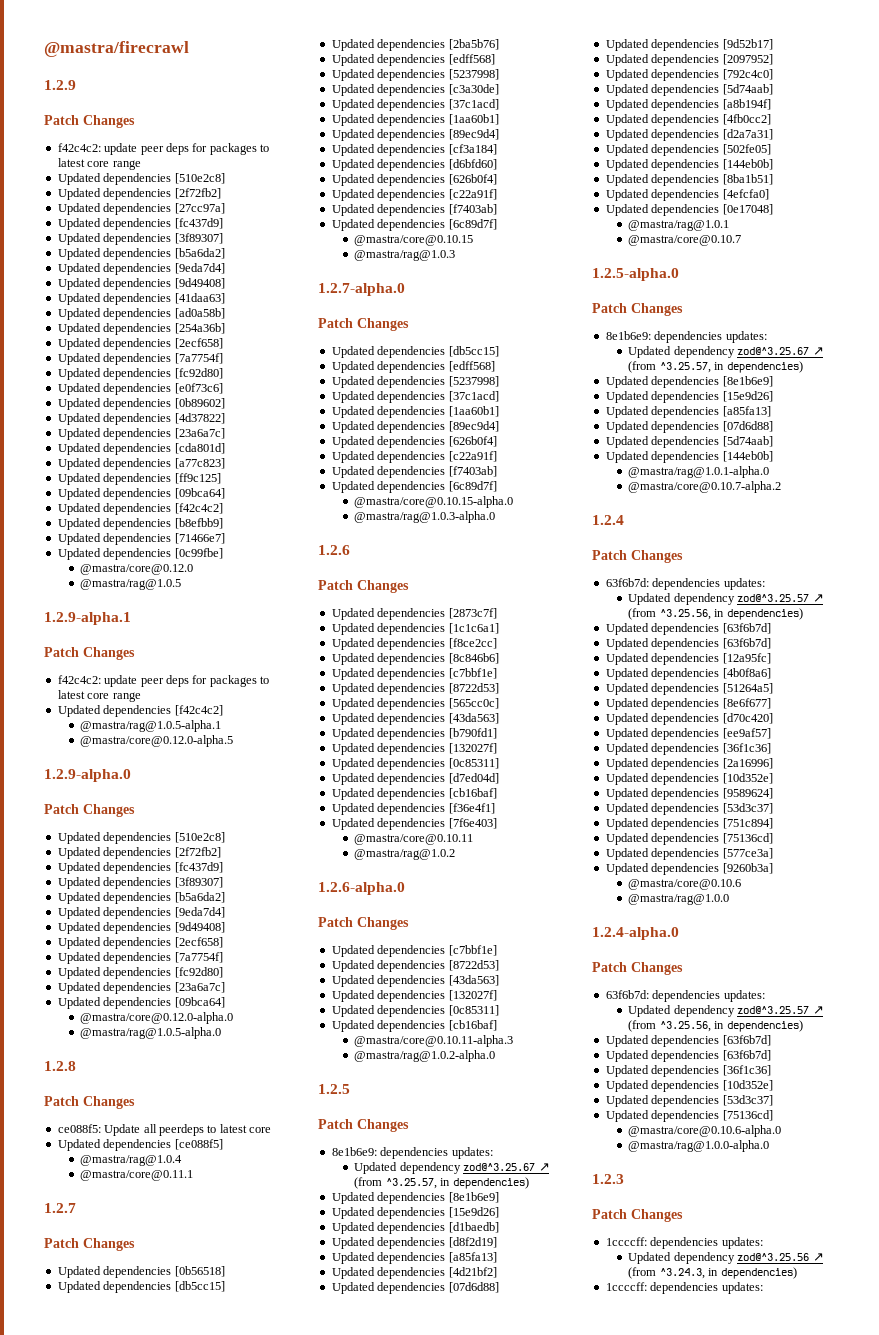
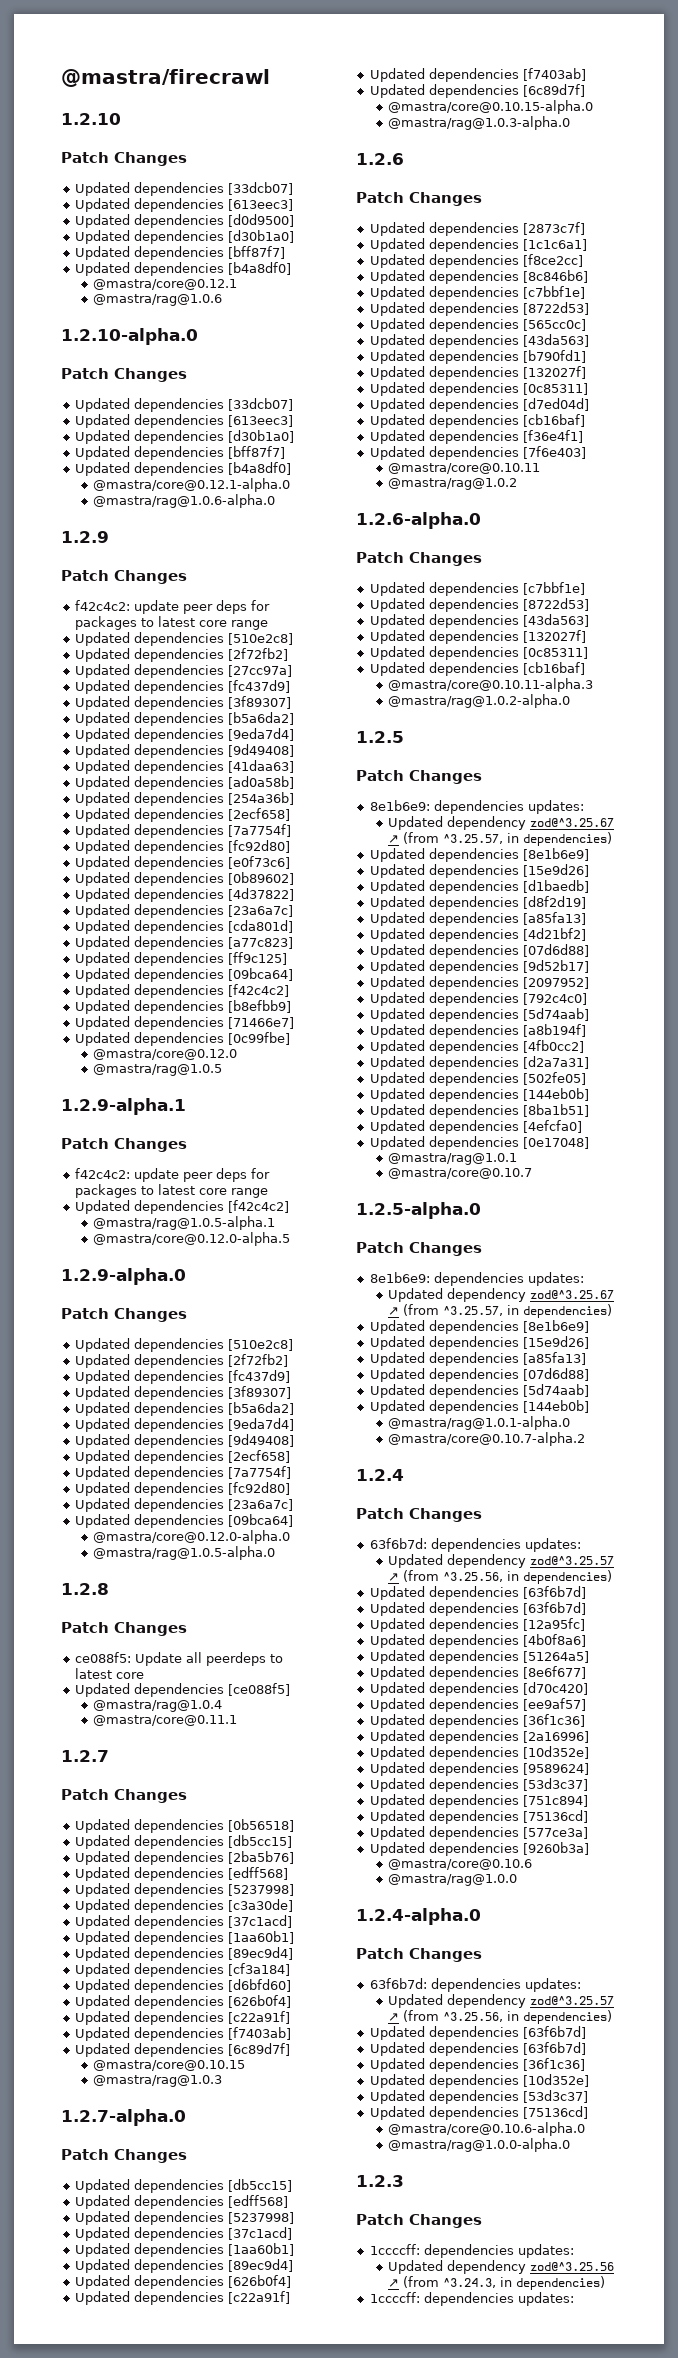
(189, 49) none -> [61,113,121,125] [61,152,187,166] [74,182,293,196] [74,198,293,212] [74,214,294,228] [74,230,294,244] [74,246,285,260] [74,262,291,276] [93,279,238,290] [93,294,223,306] [61,328,198,345] [61,368,187,382] [74,398,293,412] [74,414,293,428] [74,430,294,444] [74,446,285,460] [74,462,291,476] [93,478,291,492] [93,494,276,508] // 1.2.10 // Patch Changes // Updated dependencies [33dcb07] // Updated dependencies [613eec3] // Updated dependencies [d0d9500] // Updated dependencies [d30b1a0] // Updated dependencies [bff87f7] // Updated dependencies [b4a8df0] // @mastra/core@0.12.1 // @mastra/rag@1.0.6 // 1.2.10-alpha.0 // Patch Changes // Updated dependencies [33dcb07] // Updated dependencies [613eec3] // Updated dependencies [d30b1a0] // Updated dependencies [bff87f7] // Updated dependencies [b4a8df0] // @mastra/core@0.12.1-alpha.0 // @mastra/rag@1.0.6-alpha.0

